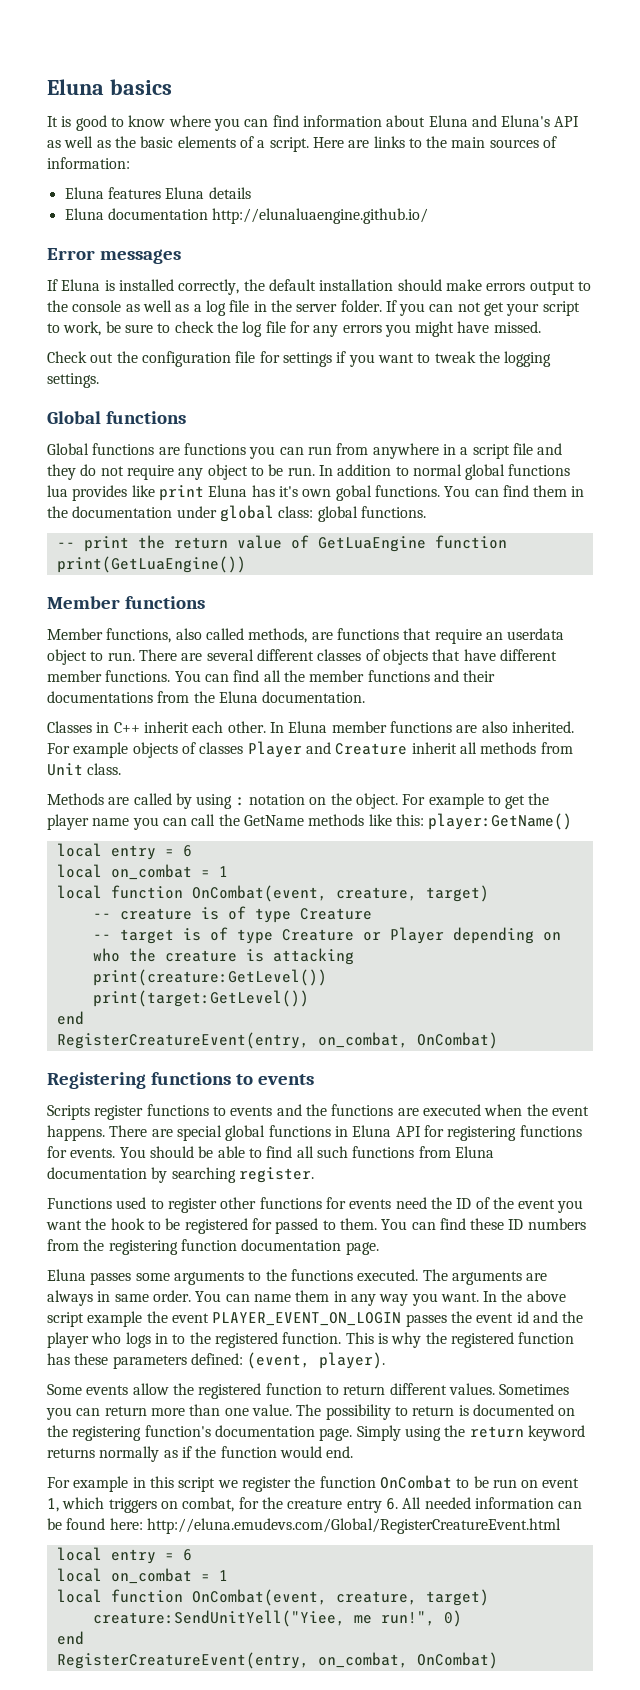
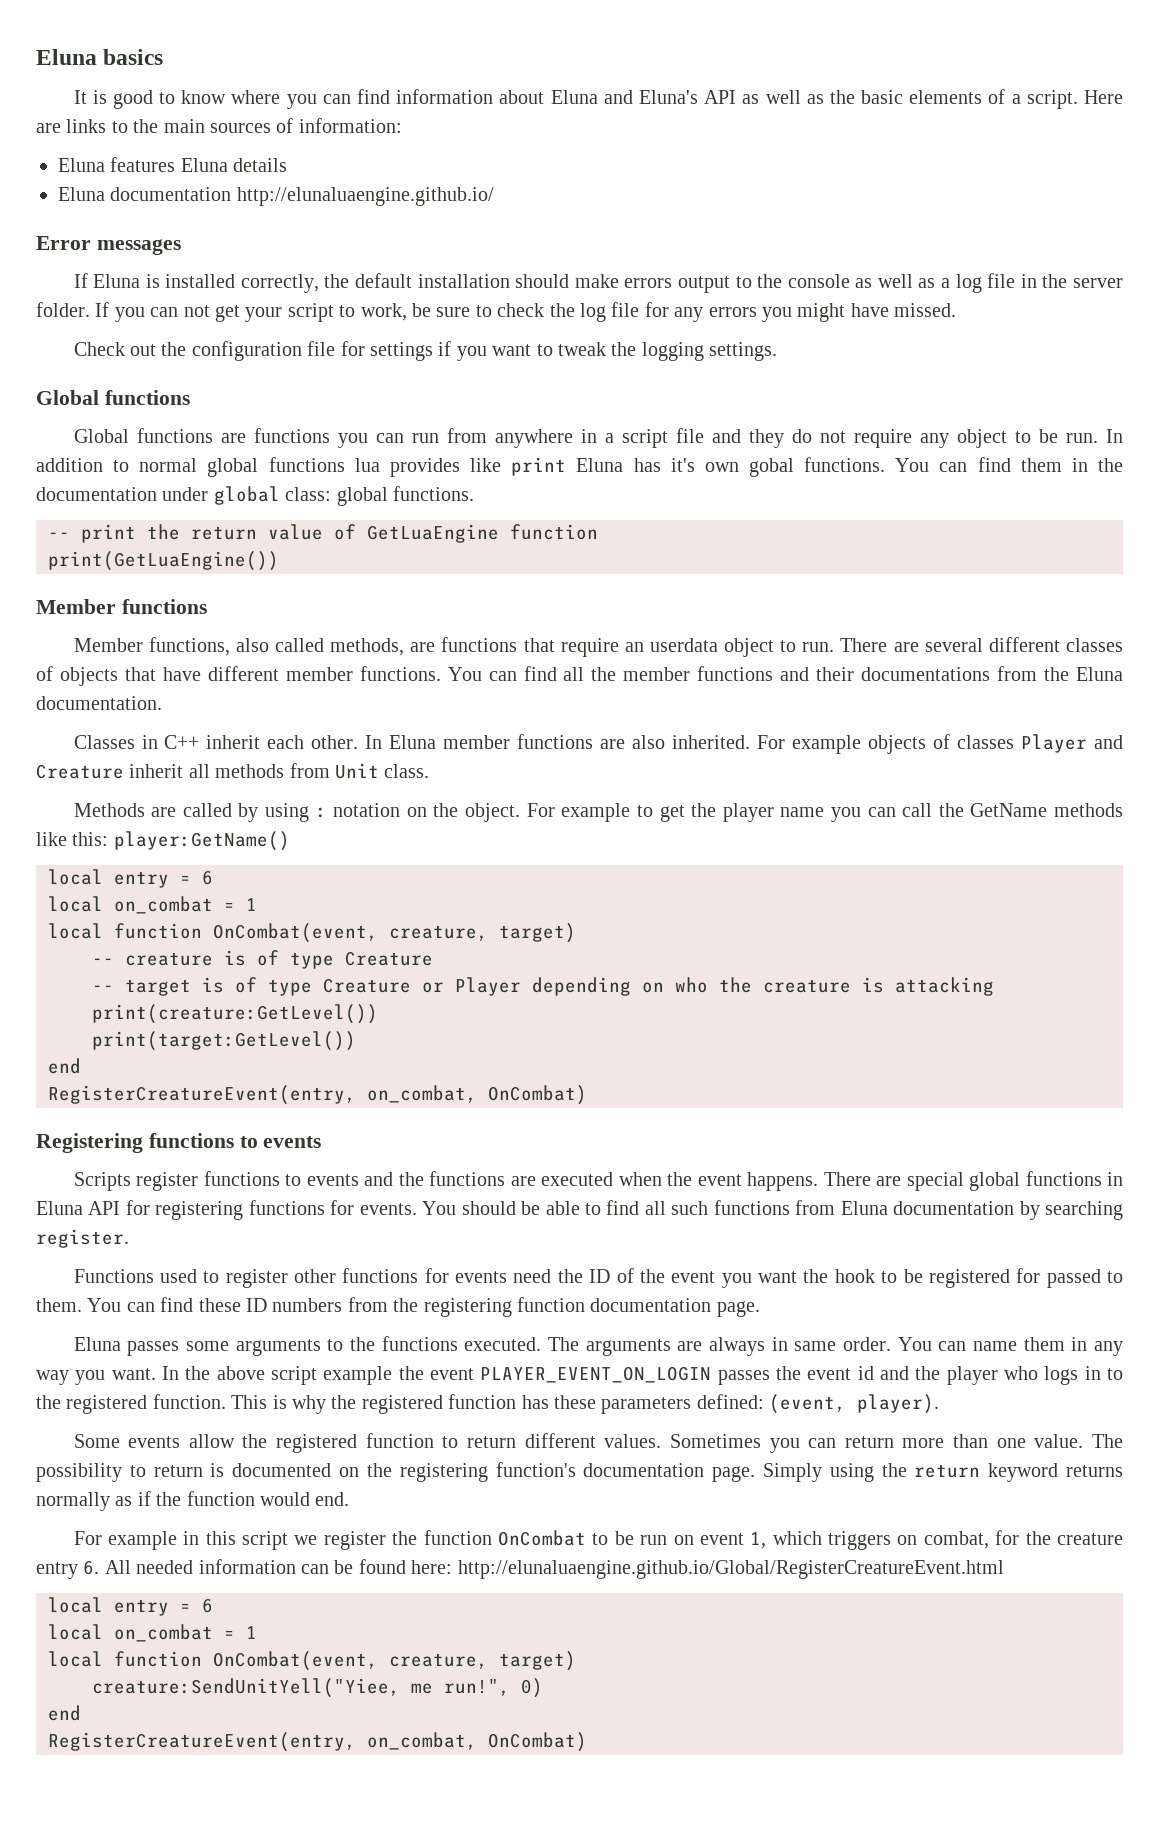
[146,1518,561,1534] http://eluna.emudevs.com/Global/RegisterCreatureEvent.html -> [457,1560,1004,1579] http://elunaluaengine.github.io/Global/RegisterCreatureEvent.html

